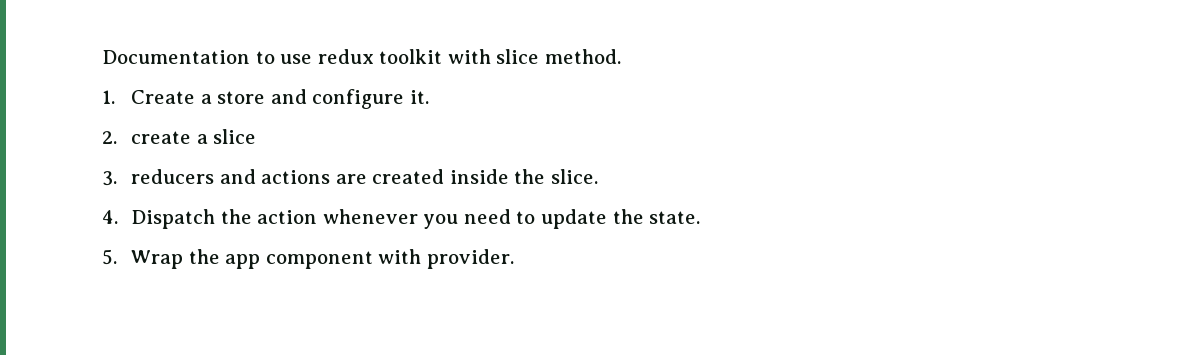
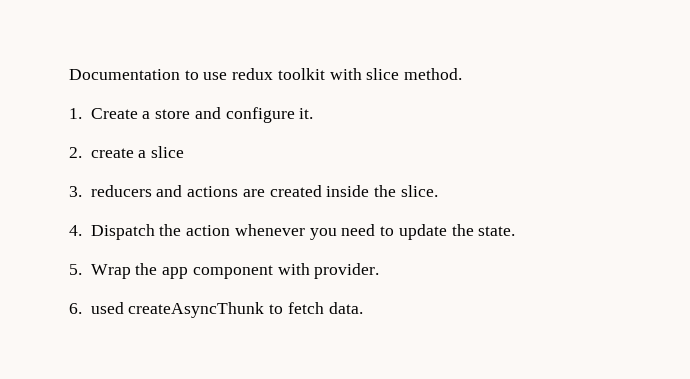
(514, 259) none -> [69,302,363,318] // 6. used createAsyncThunk to fetch data.

